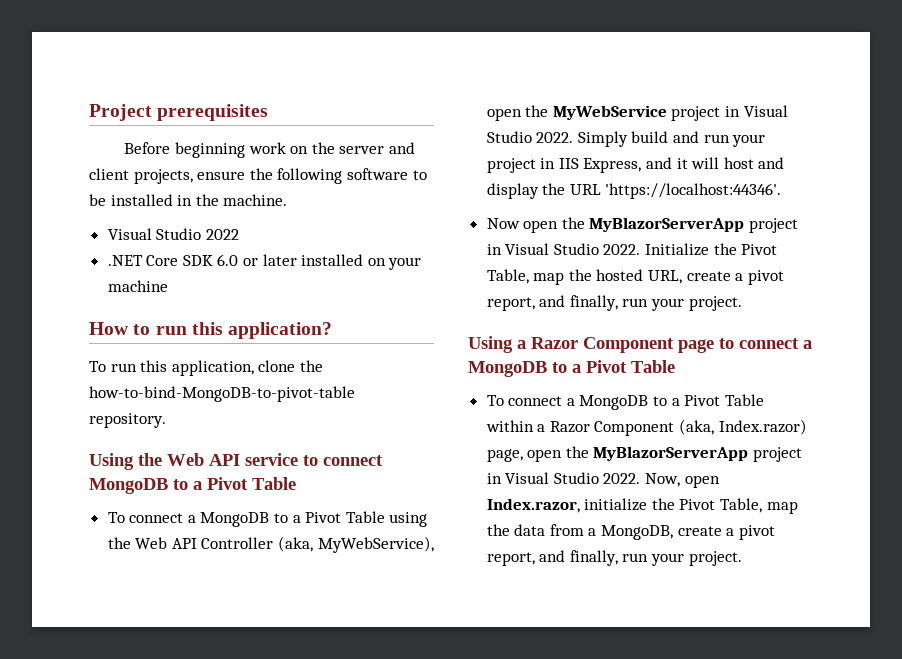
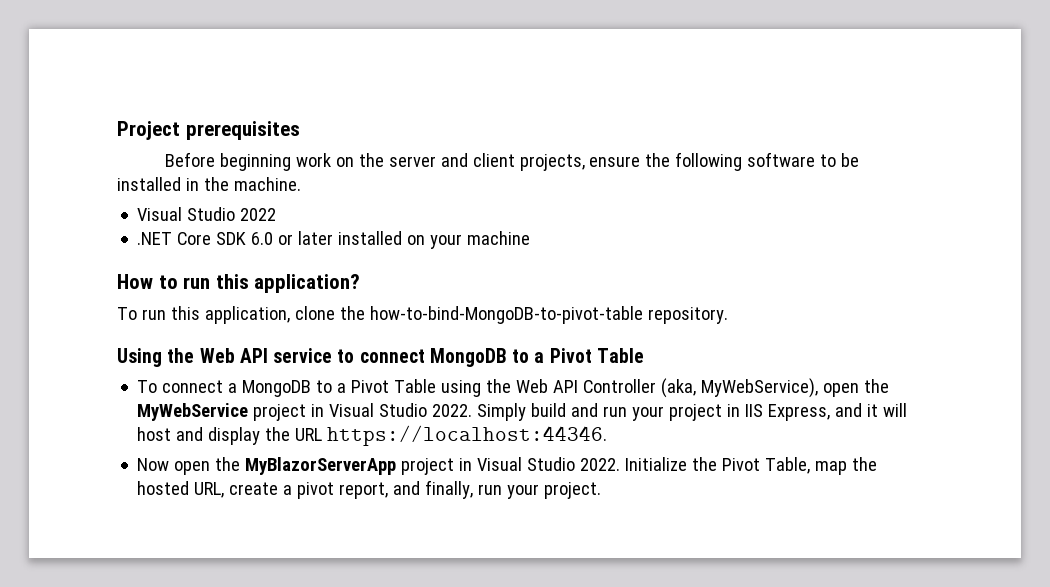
[605,183,782,199] 'https://localhost:44346'. -> [327,425,608,446] https://localhost:44346.
[468,336,812,353] [468,360,675,377] [486,394,764,410] [485,419,807,436] [486,446,803,462] [486,472,720,488] [486,498,798,514] [486,524,775,540] [486,550,742,566] // Using a Razor Component page to connect a MongoDB to a Pivot Table // To connect a MongoDB to a Pivot Table within a Razor Component (aka, Index.razor) page, open the MyBlazorServerApp project in Visual Studio 2022. Now, open Index.razor, initialize the Pivot Table, map the data from a MongoDB, create a pivot report, and finally, run your project. -> (602, 490) none

